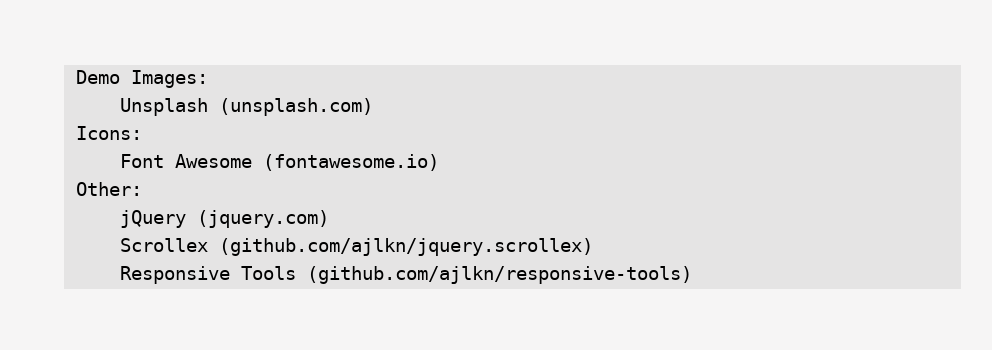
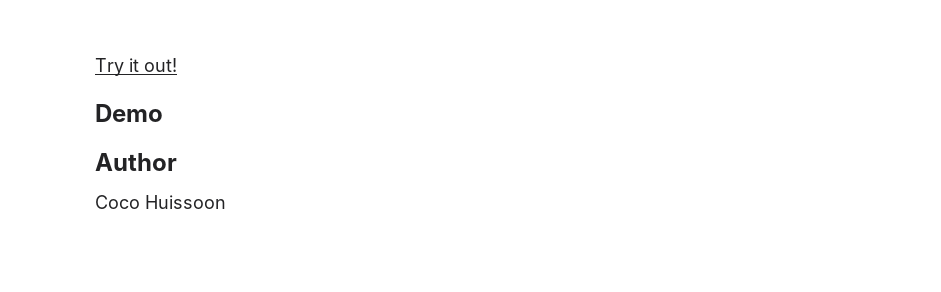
[76,70,208,88] [120,98,373,116] [76,126,142,140] [120,154,439,171] [76,182,142,196] [120,210,329,228] [120,238,593,256] [120,266,692,284] Demo Images: // Unsplash (unsplash.com) // Icons: // Font Awesome (fontawesome.io) // Other: // jQuery (jquery.com) // Scrollex (github.com/ajlkn/jquery.scrollex) // Responsive Tools (github.com/ajlkn/responsive-tools) -> [95,58,177,76] [95,104,163,122] [95,153,177,171] [95,195,226,209] Try it out! // Demo // Author // Coco Huissoon

